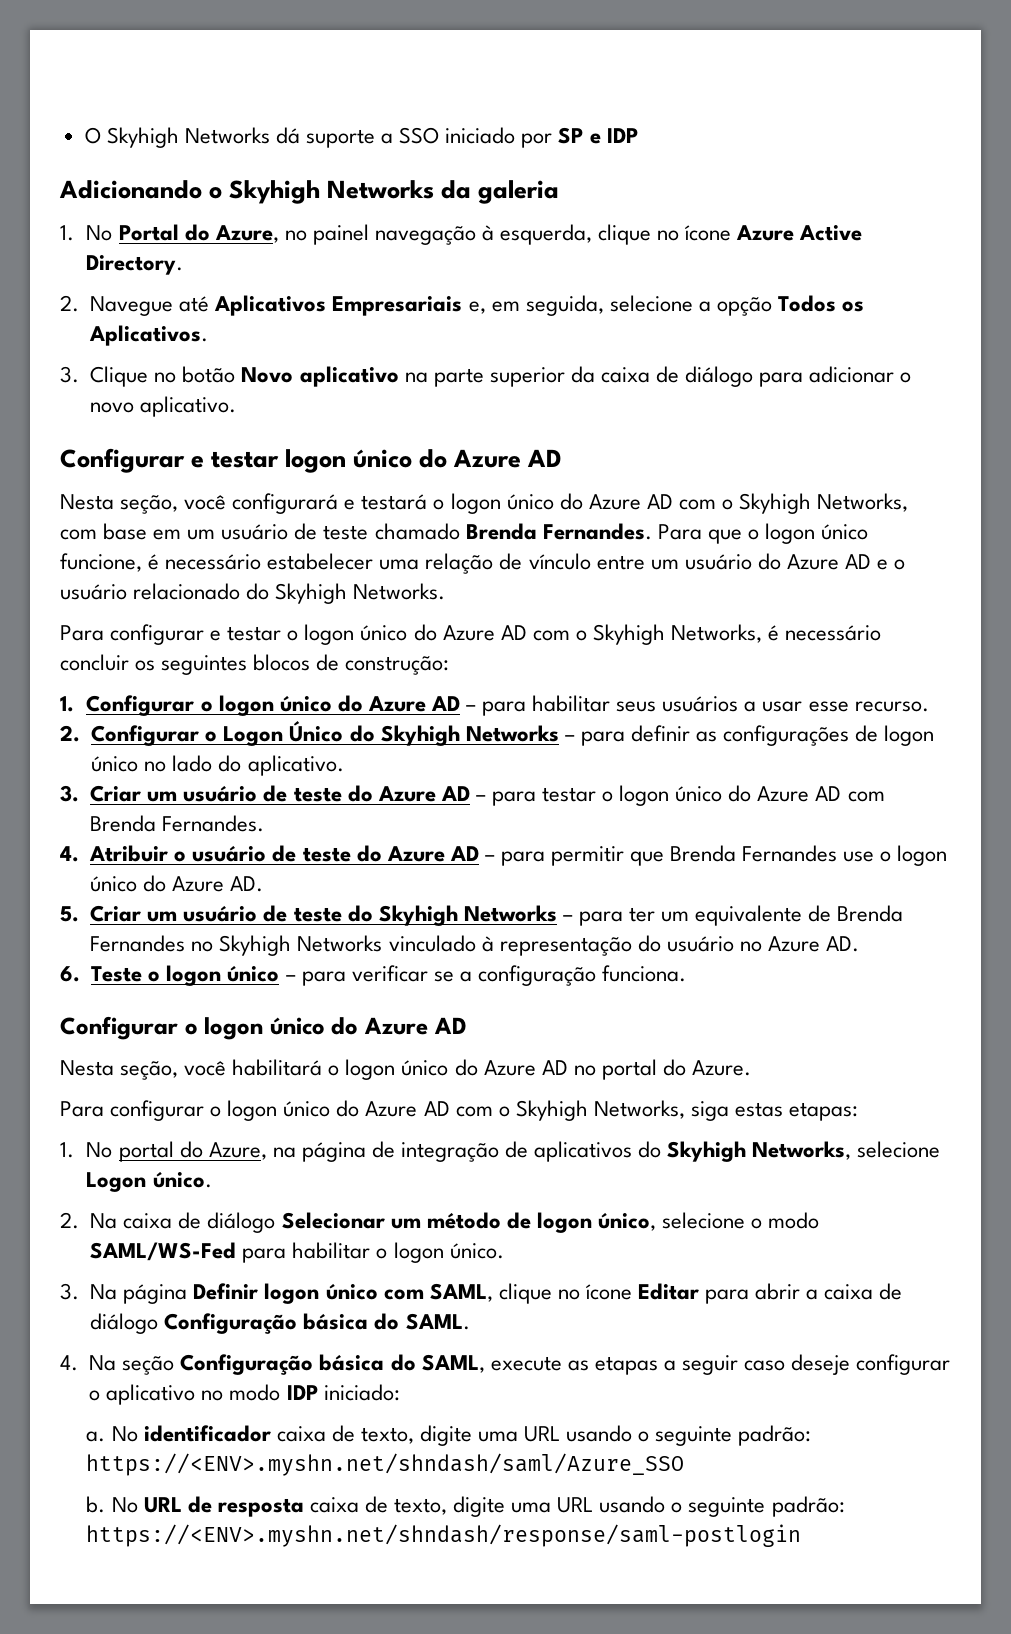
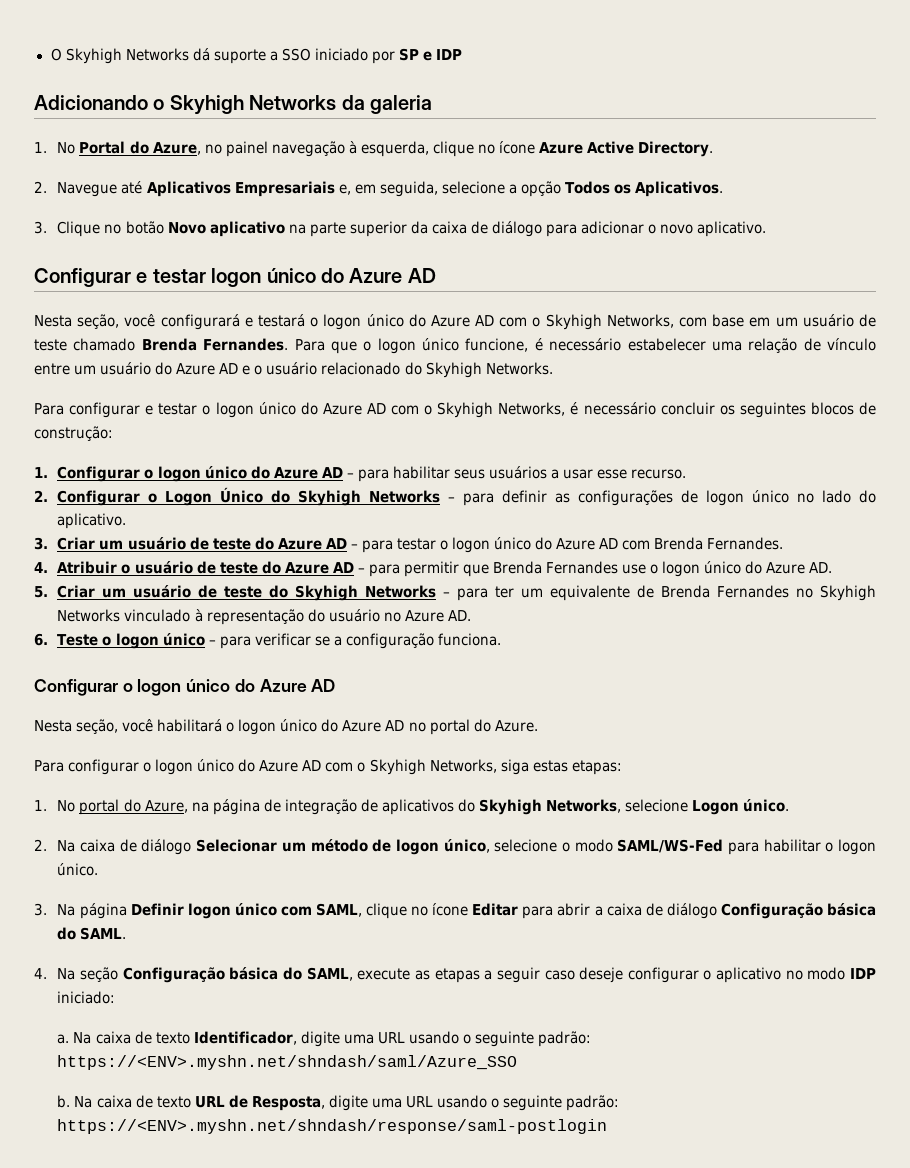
[111,1425,414,1444] No identificador caixa de texto, -> [73,1031,297,1045] Na caixa de texto Identificador,
[111,1496,447,1517] No URL de resposta caixa de texto, -> [74,1095,325,1111] Na caixa de texto URL de Resposta,

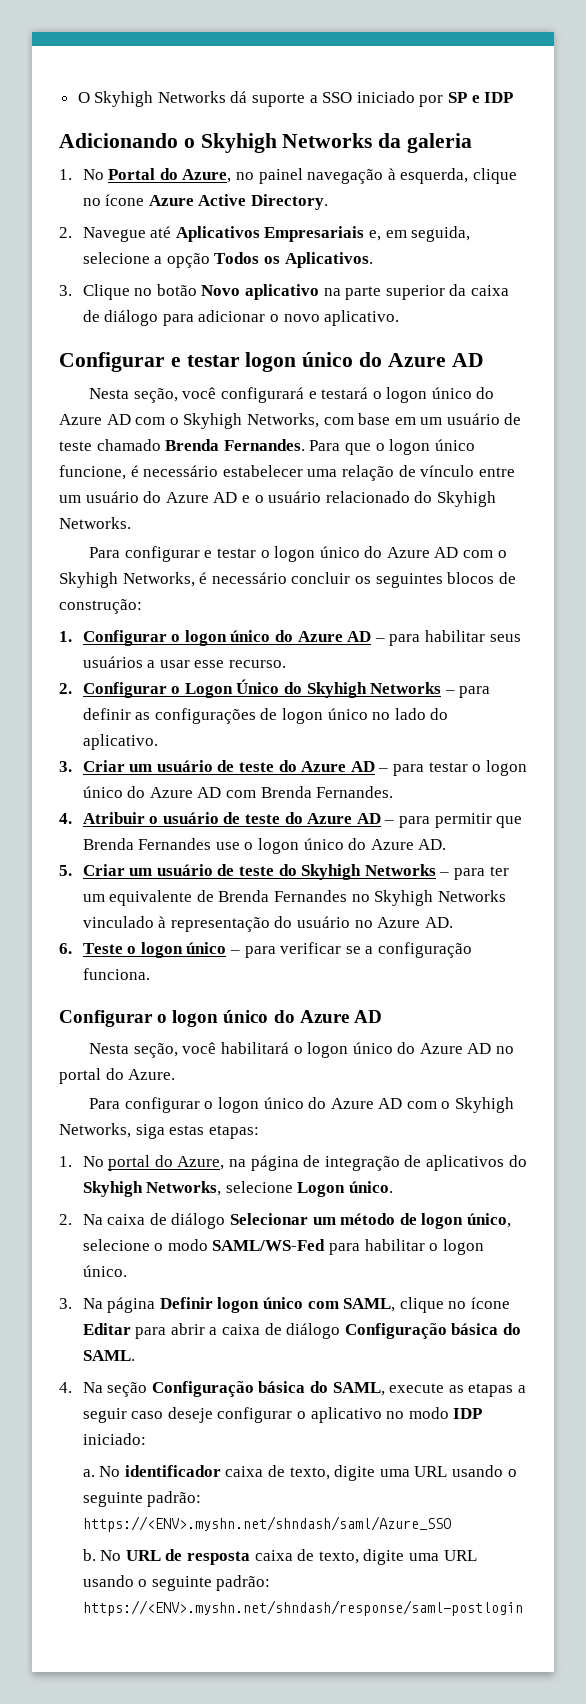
[73,1031,297,1045] Na caixa de texto Identificador, -> [99,1465,330,1480] No identificador caixa de texto,
[74,1095,325,1111] Na caixa de texto URL de Resposta, -> [100,1549,359,1565] No URL de resposta caixa de texto,

